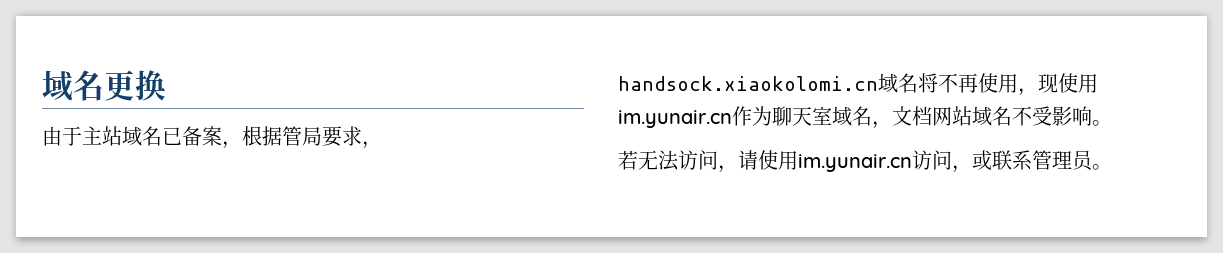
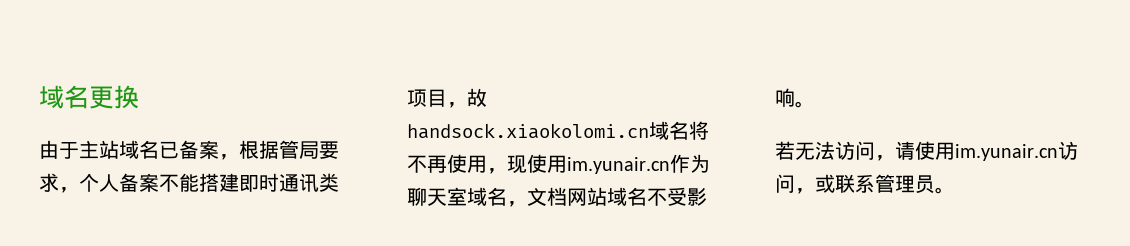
(382, 145) none -> [79,173,339,192] [407,88,487,108] 个人备案不能搭建即时通讯类项目，故

